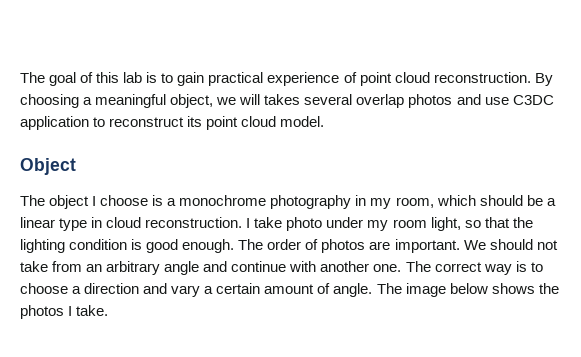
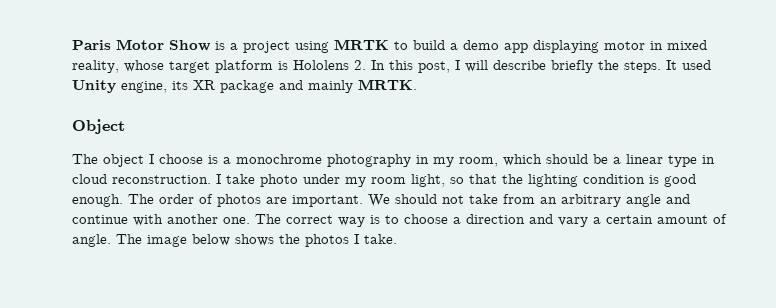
[20,72,553,86] [20,94,554,108] [20,116,325,130] The goal of this lab is to gain practical experience of point cloud reconstruction. By choosing a meaningful object, we will takes several overlap photos and use C3DC application to reconstruct its point cloud model. -> [72,39,707,53] [72,60,711,73] [72,79,417,93] Paris Motor Show is a project using MRTK to build a demo app displaying motor in mixed reality, whose target platform is Hololens 2. In this post, I will describe briefly the steps. It used Unity engine, its XR package and mainly MRTK.

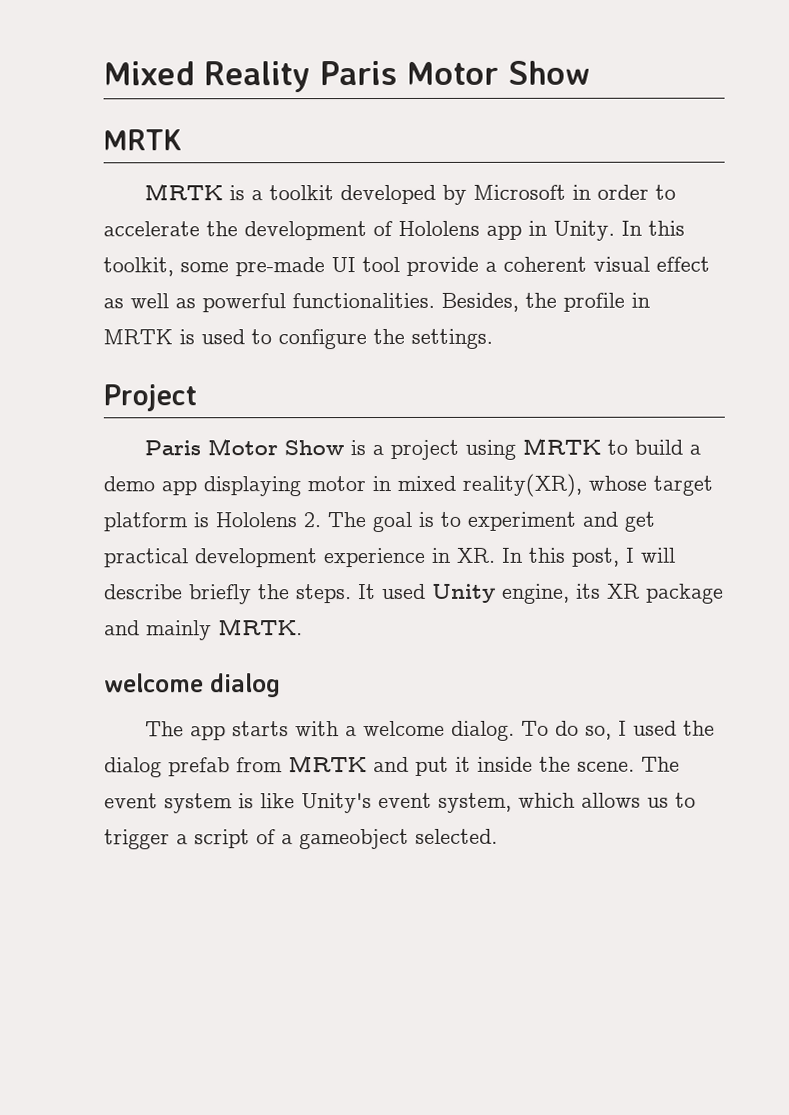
(72, 45) none -> [103,60,591,93] [103,129,182,151] [144,183,677,205] [103,220,685,241] [103,256,710,277] [103,292,650,313] [103,328,493,350] [103,384,197,412] Mixed Reality Paris Motor Show // MRTK // MRTK is a toolkit developed by Microsoft in order to accelerate the development of Hololens app in Unity. In this toolkit, some pre-made UI tool provide a coherent visual effect as well as powerful functionalities. Besides, the profile in MRTK is used to configure the settings. // Project //
[72,60,119,73] reality, -> [462,473,582,497] reality(XR),
(366, 65) none -> [327,511,655,533] [103,547,496,568] The goal is to experiment and get practical development experience in XR.
[72,119,125,134] [72,154,715,167] [72,174,696,187] [72,194,690,207] [72,214,727,227] [72,234,397,247] Object // The object I choose is a monochrome photography in my room, which should be a linear type in cloud reconstruction. I take photo under my room light, so that the lighting condition is good enough. The order of photos are important. We should not take from an arbitrary angle and continue with another one. The correct way is to choose a direction and vary a certain amount of angle. The image below shows the photos I take. -> [104,673,281,698] [145,720,716,741] [104,755,680,778] [104,792,696,814] [104,828,498,850] welcome dialog // The app starts with a welcome dialog. To do so, I used the dialog prefab from MRTK and put it inside the scene. The event system is like Unity's event system, which allows us to trigger a script of a gameobject selected.

